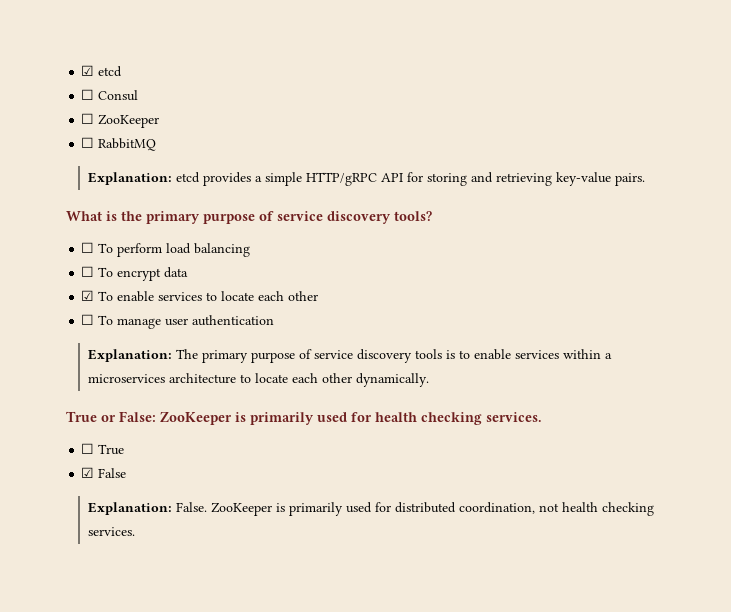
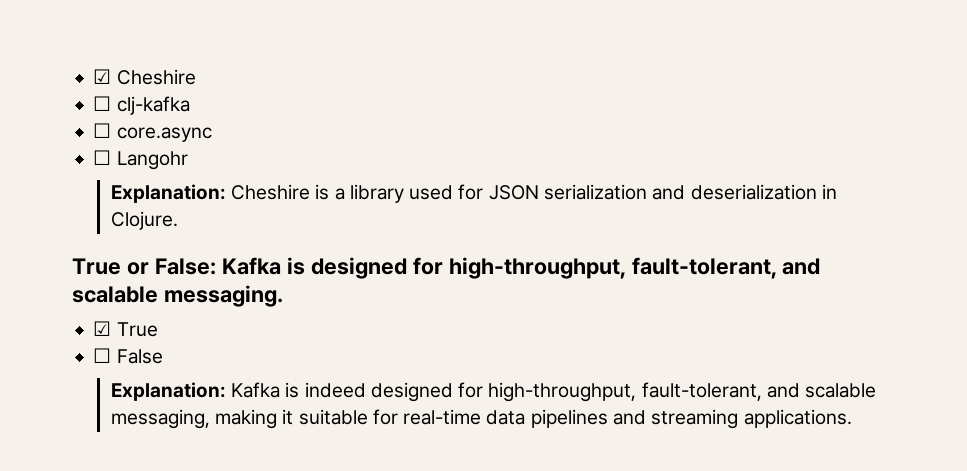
[81,65,123,77] [81,89,139,101] [81,113,160,128] [81,137,157,151] [87,172,645,186] [66,211,432,224] [81,242,251,257] [81,266,189,281] [81,290,319,302] [81,314,275,329] [87,349,612,363] [87,373,429,387] [66,411,542,425] [81,443,125,455] [81,467,95,478] ☑ etcd // ☐ Consul // ☐ ZooKeeper // ☐ RabbitMQ // Explanation: etcd provides a simple HTTP/gRPC API for storing and retrieving key-value pairs. // What is the primary purpose of service discovery tools? // ☐ To perform load balancing // ☐ To encrypt data // ☑ To enable services to locate each other // ☐ To manage user authentication // Explanation: The primary purpose of service discovery tools is to enable services within a microservices architecture to locate each other dynamically. // True or False: ZooKeeper is primarily used for health checking services. // ☐ True // ☑ -> [93,69,196,85] [93,96,190,115] [93,123,212,142] [93,150,188,170] [110,184,837,203] [110,211,178,230] [72,257,821,279] [72,285,283,307] [93,321,158,337] [93,348,112,363] ☑ Cheshire // ☐ clj-kafka // ☐ core.async // ☐ Langohr // Explanation: Cheshire is a library used for JSON serialization and deserialization in Clojure. // True or False: Kafka is designed for high-throughput, fault-tolerant, and scalable messaging. // ☑ True // ☐
[175,502,654,516] [87,527,135,536] False. ZooKeeper is primarily used for distributed coordination, not health checking services. -> [231,382,877,402] [110,409,852,429] Kafka is indeed designed for high-throughput, fault-tolerant, and scalable messaging, making it suitable for real-time data pipelines and streaming applications.

